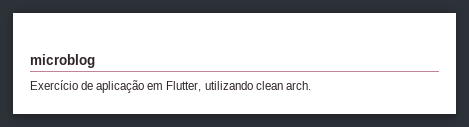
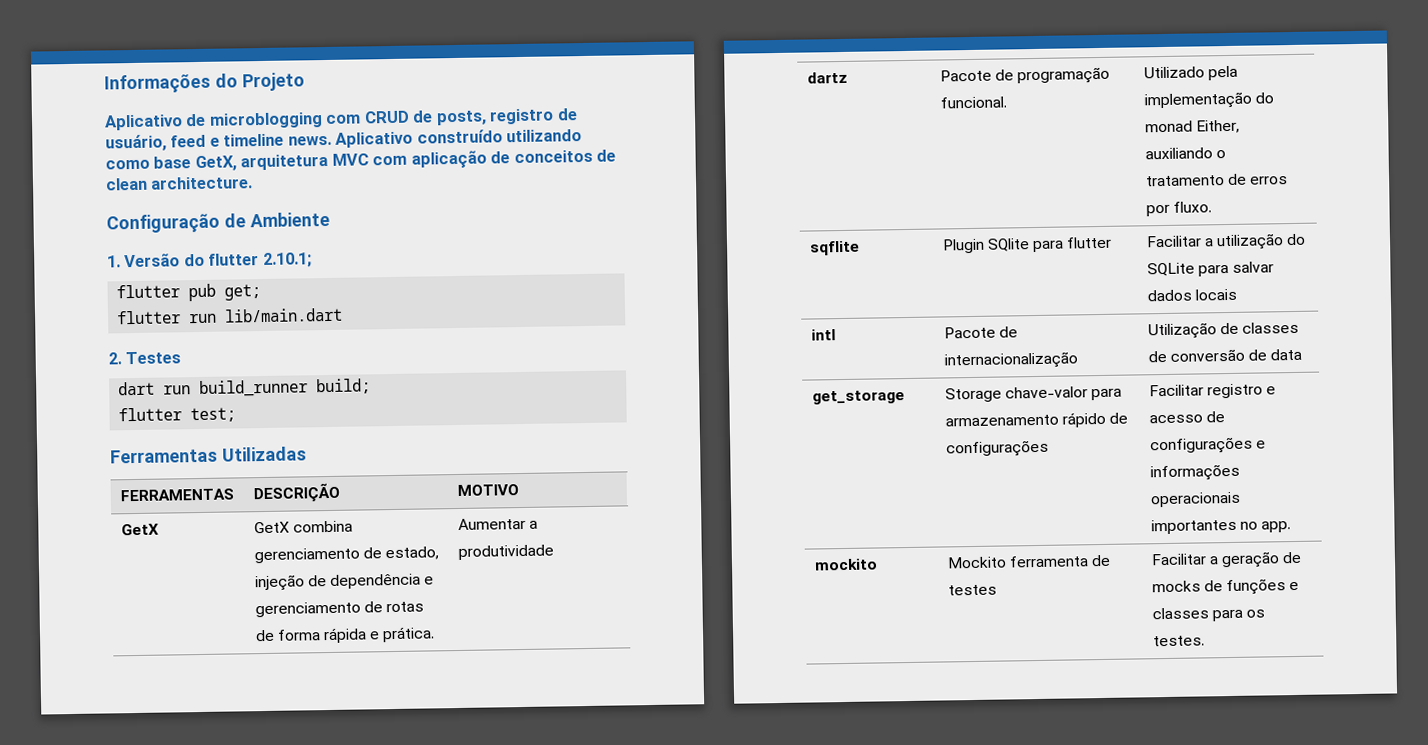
[30,54,95,68] [30,80,311,93] microblog // Exercício de aplicação em Flutter, utilizando clean arch. -> [104,72,305,94] [104,108,578,131] [105,129,583,152] [105,149,617,172] [105,176,254,191] [106,211,330,234] [107,252,312,269] [116,283,262,302] [116,307,344,325] [108,351,182,365] [118,378,372,397] [118,407,237,423] [110,446,307,464] [119,488,234,502] [252,482,340,503] [456,484,519,497] [120,523,159,536] [253,520,353,534] [253,546,440,564] [254,573,435,592] [254,601,425,618] [254,626,436,644] [457,517,538,531] [457,544,554,561] [806,71,848,84] [939,66,1111,85] [939,96,1007,109] [1143,65,1238,81] [1143,91,1274,110] [1144,119,1240,134] [1144,147,1226,160] [1145,173,1289,187] [1145,201,1212,217] [808,240,860,256] [941,236,1113,254] [1145,233,1307,251] [1146,261,1275,277] [1146,288,1237,302] [810,329,836,341] [943,326,1018,339] [943,351,1078,370] [1147,321,1300,340] [1147,348,1303,363] [811,390,905,405] [944,386,1123,403] [944,411,1129,428] [945,439,1049,458] [1148,383,1277,399] [1148,411,1225,424] [1149,436,1266,455] [1149,463,1240,482] [1149,491,1241,508] [1150,518,1292,535] [813,558,878,571] [946,554,1112,569] [947,584,997,596] [1150,551,1303,569] [1151,578,1300,596] [1151,607,1266,622] [1152,635,1205,647] Informações do Projeto // Aplicativo de microblogging com CRUD de posts, registro de usuário, feed e timeline news. Aplicativo construído utilizando como base GetX, arquitetura MVC com aplicação de conceitos de clean architecture. // Configuração de Ambiente // 1. Versão do flutter 2.10.1; // flutter pub get; // flutter run lib/main.dart // 2. Testes // dart run build_runner build; // flutter test; // Ferramentas Utilizadas // FERRAMENTAS | DESCRIÇÃO | MOTIVO // GetX | GetX combina gerenciamento de estado, injeção de dependência e gerenciamento de rotas de forma rápida e prática. | Aumentar a produtividade // dartz | Pacote de programação funcional. | Utilizado pela implementação do monad Either, auxiliando o tratamento de erros por fluxo. // sqflite | Plugin SQlite para flutter | Facilitar a utilização do SQLite para salvar dados locais // intl | Pacote de internacionalização | Utilização de classes de conversão de data // get_storage | Storage chave-valor para armazenamento rápido de configurações | Facilitar registro e acesso de configurações e informações operacionais importantes no app. // mockito | Mockito ferramenta de testes | Facilitar a geração de mocks de funções e classes para os testes.

